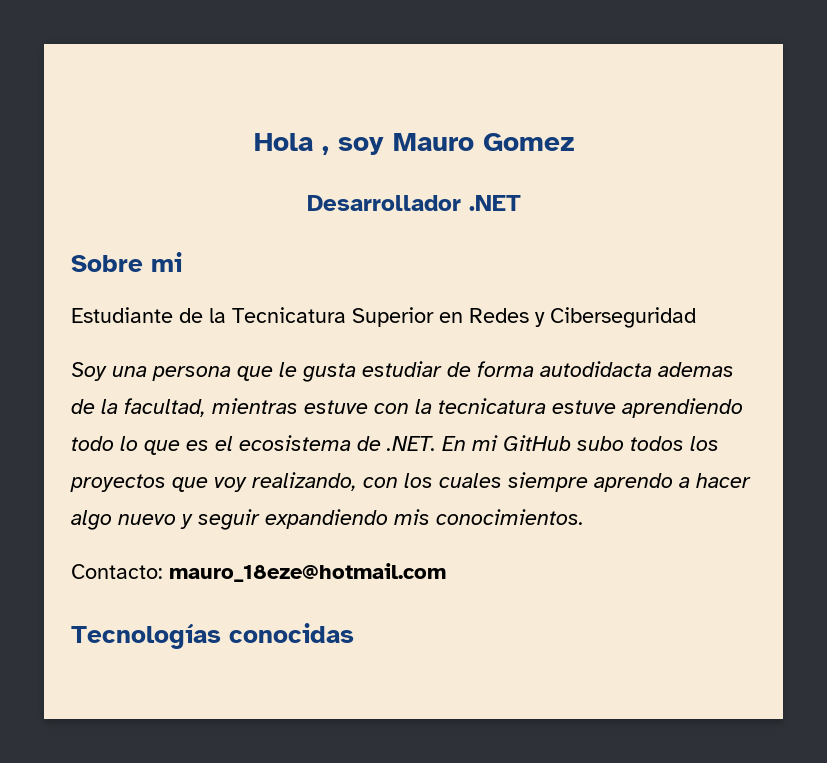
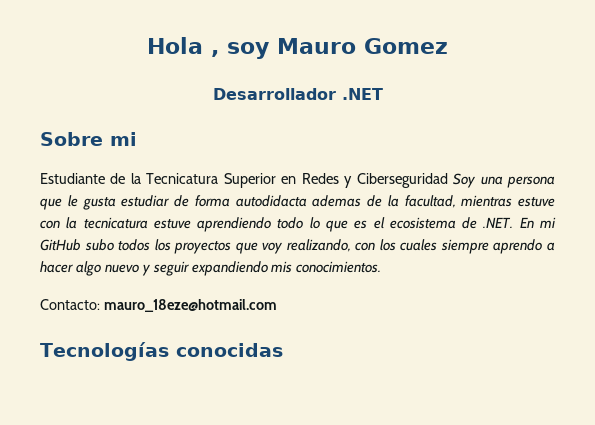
(696, 317) // -> (448, 180) none

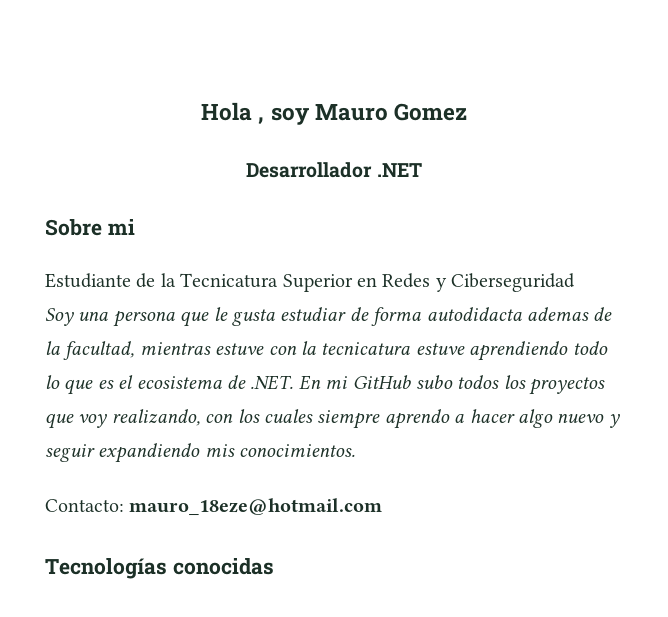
(448, 180) none -> (576, 282) //

